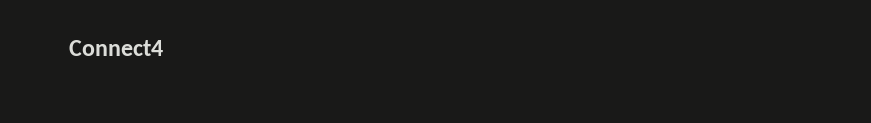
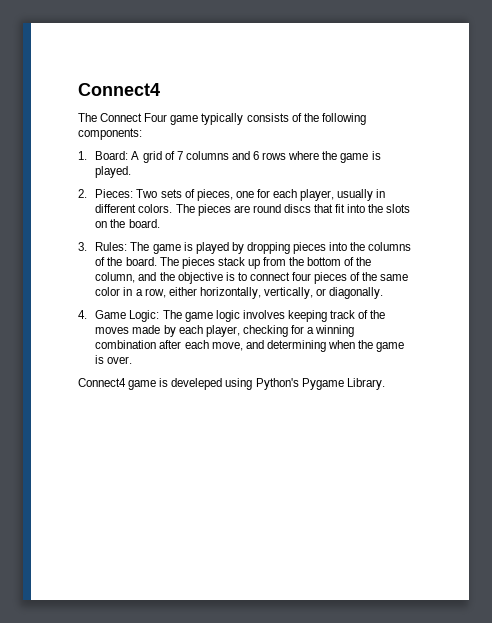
[69,40,163,56] Connect4 -> [78,83,160,96] [78,113,366,125] [78,128,142,140] [78,151,381,163] [95,166,132,178] [78,189,386,201] [95,204,411,216] [95,219,160,228] [78,242,412,254] [95,257,372,269] [95,272,409,284] [95,287,384,299] [78,310,386,322] [95,325,355,337] [95,340,405,352] [95,355,133,364] [78,378,385,390] Connect4 // The Connect Four game typically consists of the following components: // 1. Board: A grid of 7 columns and 6 rows where the game is played. // 2. Pieces: Two sets of pieces, one for each player, usually in different colors. The pieces are round discs that fit into the slots on the board. // 3. Rules: The game is played by dropping pieces into the columns of the board. The pieces stack up from the bottom of the column, and the objective is to connect four pieces of the same color in a row, either horizontally, vertically, or diagonally. // 4. Game Logic: The game logic involves keeping track of the moves made by each player, checking for a winning combination after each move, and determining when the game is over. // Connect4 game is develeped using Python's Pygame Library.

